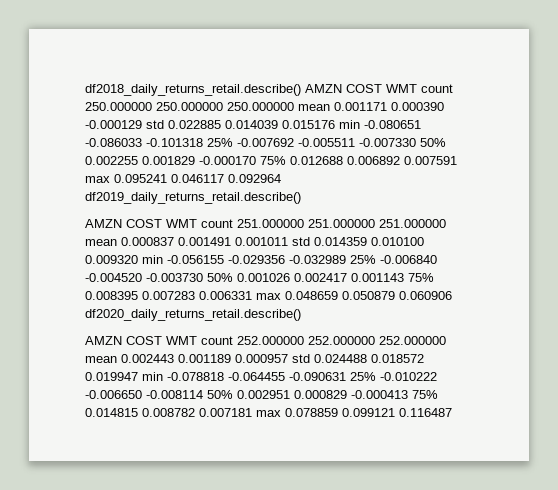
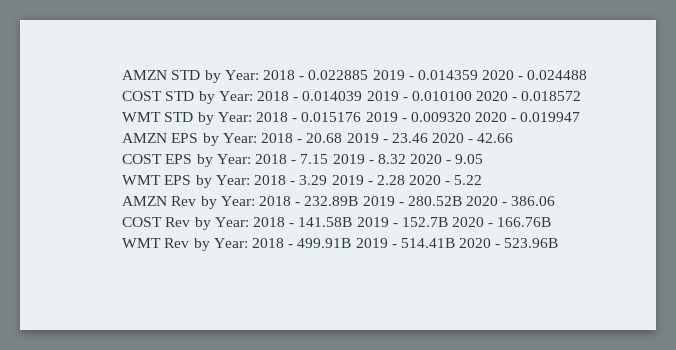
[85,84,453,96] [85,102,444,111] [85,120,421,129] [85,138,446,147] [85,156,457,165] [85,174,281,183] [85,192,301,204] [85,219,446,228] [85,237,424,246] [85,255,437,264] [85,273,434,282] [85,291,452,300] [85,309,301,321] [85,336,446,345] [85,354,424,363] [85,372,437,381] [85,390,438,399] [85,408,452,417] df2018_daily_returns_retail.describe() AMZN COST WMT count 250.000000 250.000000 250.000000 mean 0.001171 0.000390 -0.000129 std 0.022885 0.014039 0.015176 min -0.080651 -0.086033 -0.101318 25% -0.007692 -0.005511 -0.007330 50% 0.002255 0.001829 -0.000170 75% 0.012688 0.006892 0.007591 max 0.095241 0.046117 0.092964 df2019_daily_returns_retail.describe() // AMZN COST WMT count 251.000000 251.000000 251.000000 mean 0.000837 0.001491 0.001011 std 0.014359 0.010100 0.009320 min -0.056155 -0.029356 -0.032989 25% -0.006840 -0.004520 -0.003730 50% 0.001026 0.002417 0.001143 75% 0.008395 0.007283 0.006331 max 0.048659 0.050879 0.060906 df2020_daily_returns_retail.describe() // AMZN COST WMT count 252.000000 252.000000 252.000000 mean 0.002443 0.001189 0.000957 std 0.024488 0.018572 0.019947 min -0.078818 -0.064455 -0.090631 25% -0.010222 -0.006650 -0.008114 50% 0.002951 0.000829 -0.000413 75% 0.014815 0.008782 0.007181 max 0.078859 0.099121 0.116487 -> [122,70,588,83] [122,91,582,104] [122,112,581,125] [122,133,514,146] [122,154,484,167] [122,175,483,188] [122,196,556,209] [122,217,552,230] [122,238,559,251] AMZN STD by Year: 2018 - 0.022885 2019 - 0.014359 2020 - 0.024488 // COST STD by Year: 2018 - 0.014039 2019 - 0.010100 2020 - 0.018572 // WMT STD by Year: 2018 - 0.015176 2019 - 0.009320 2020 - 0.019947 // AMZN EPS by Year: 2018 - 20.68 2019 - 23.46 2020 - 42.66 // COST EPS by Year: 2018 - 7.15 2019 - 8.32 2020 - 9.05 // WMT EPS by Year: 2018 - 3.29 2019 - 2.28 2020 - 5.22 // AMZN Rev by Year: 2018 - 232.89B 2019 - 280.52B 2020 - 386.06 // COST Rev by Year: 2018 - 141.58B 2019 - 152.7B 2020 - 166.76B // WMT Rev by Year: 2018 - 499.91B 2019 - 514.41B 2020 - 523.96B

